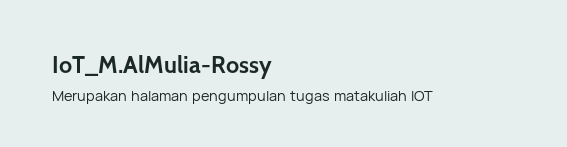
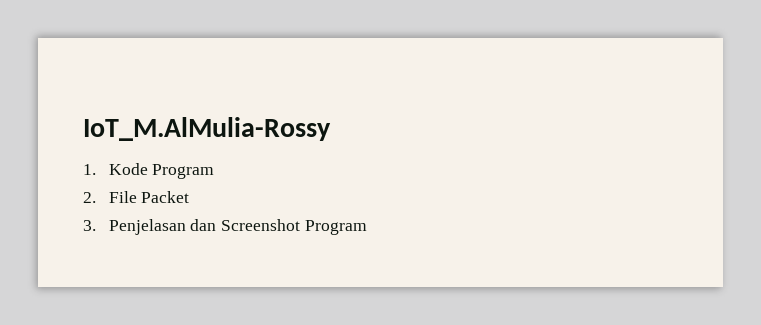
[52,91,433,104] Merupakan halaman pengumpulan tugas matakuliah IOT -> [83,163,215,179] [83,191,190,203] [83,219,367,235] 1. Kode Program // 2. File Packet // 3. Penjelasan dan Screenshot Program

